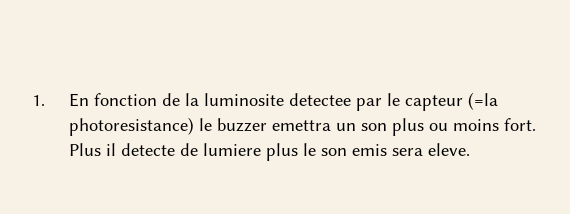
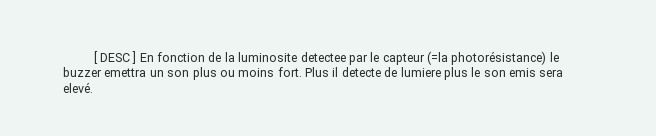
[32,95,45,106] 1. -> [93,51,137,64] [ DESC ]
[68,117,194,136] photoresistance) -> [451,51,547,65] photorésistance)
[427,143,470,156] eleve. -> [63,82,93,93] elevé.

